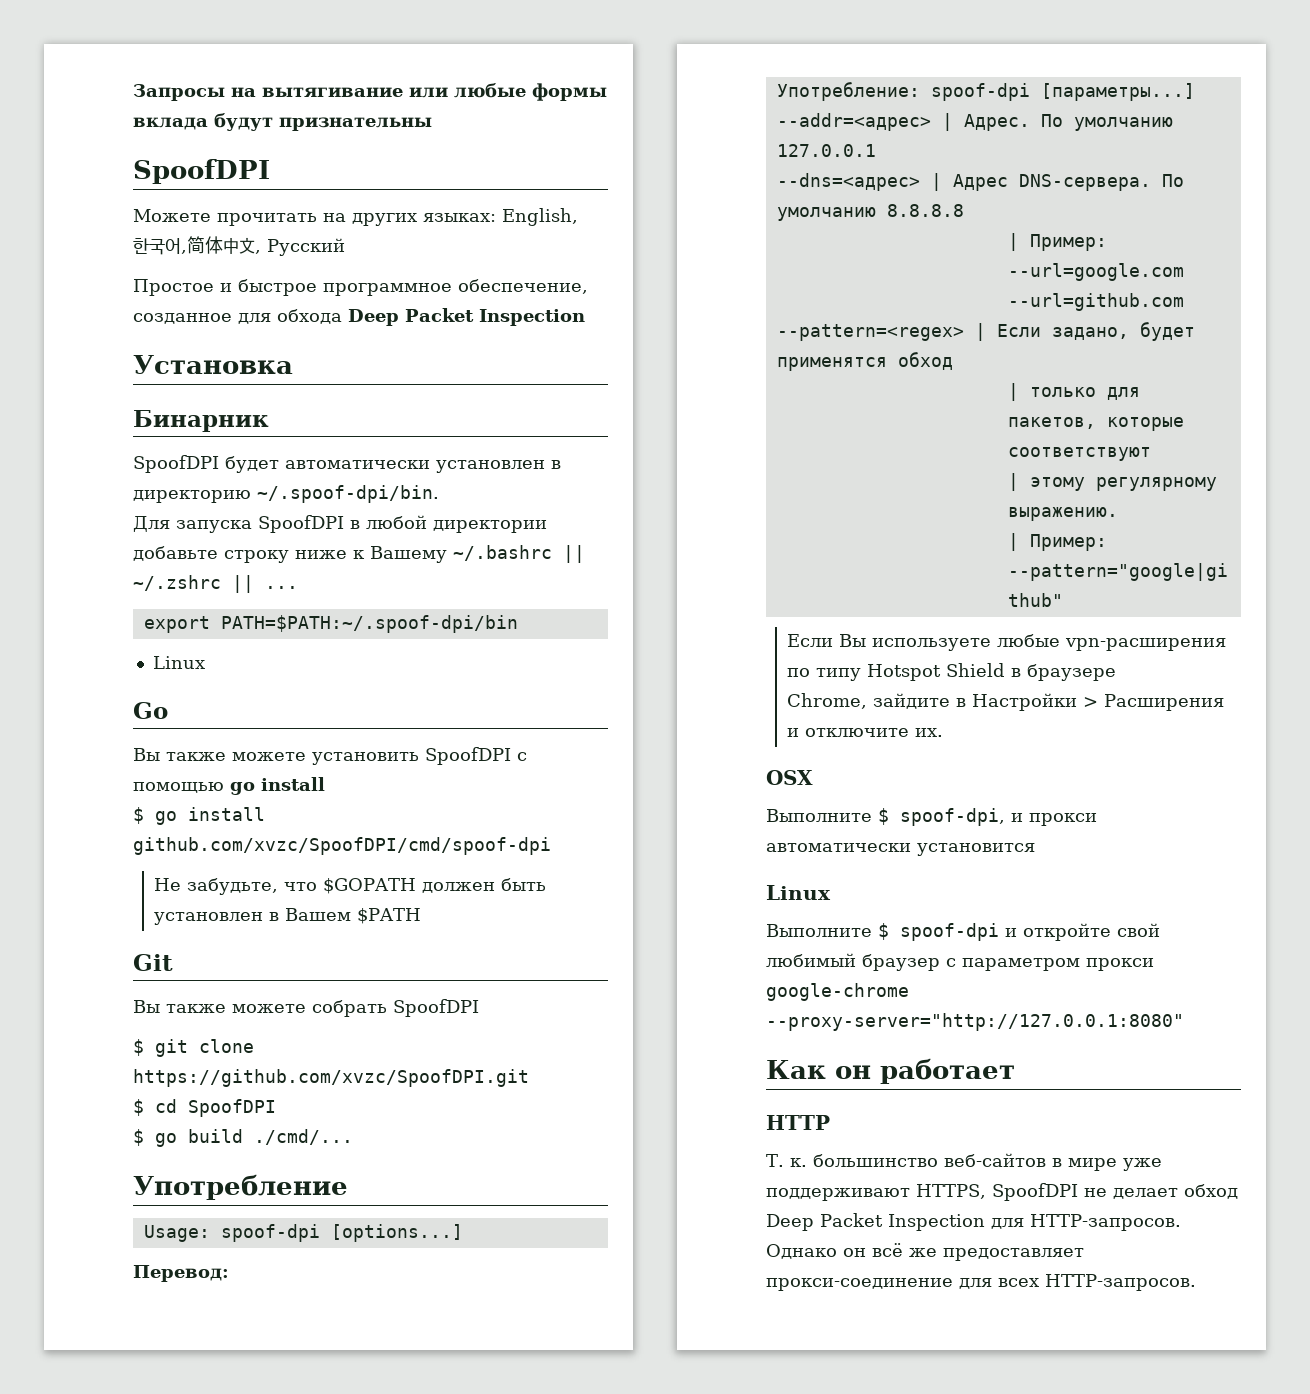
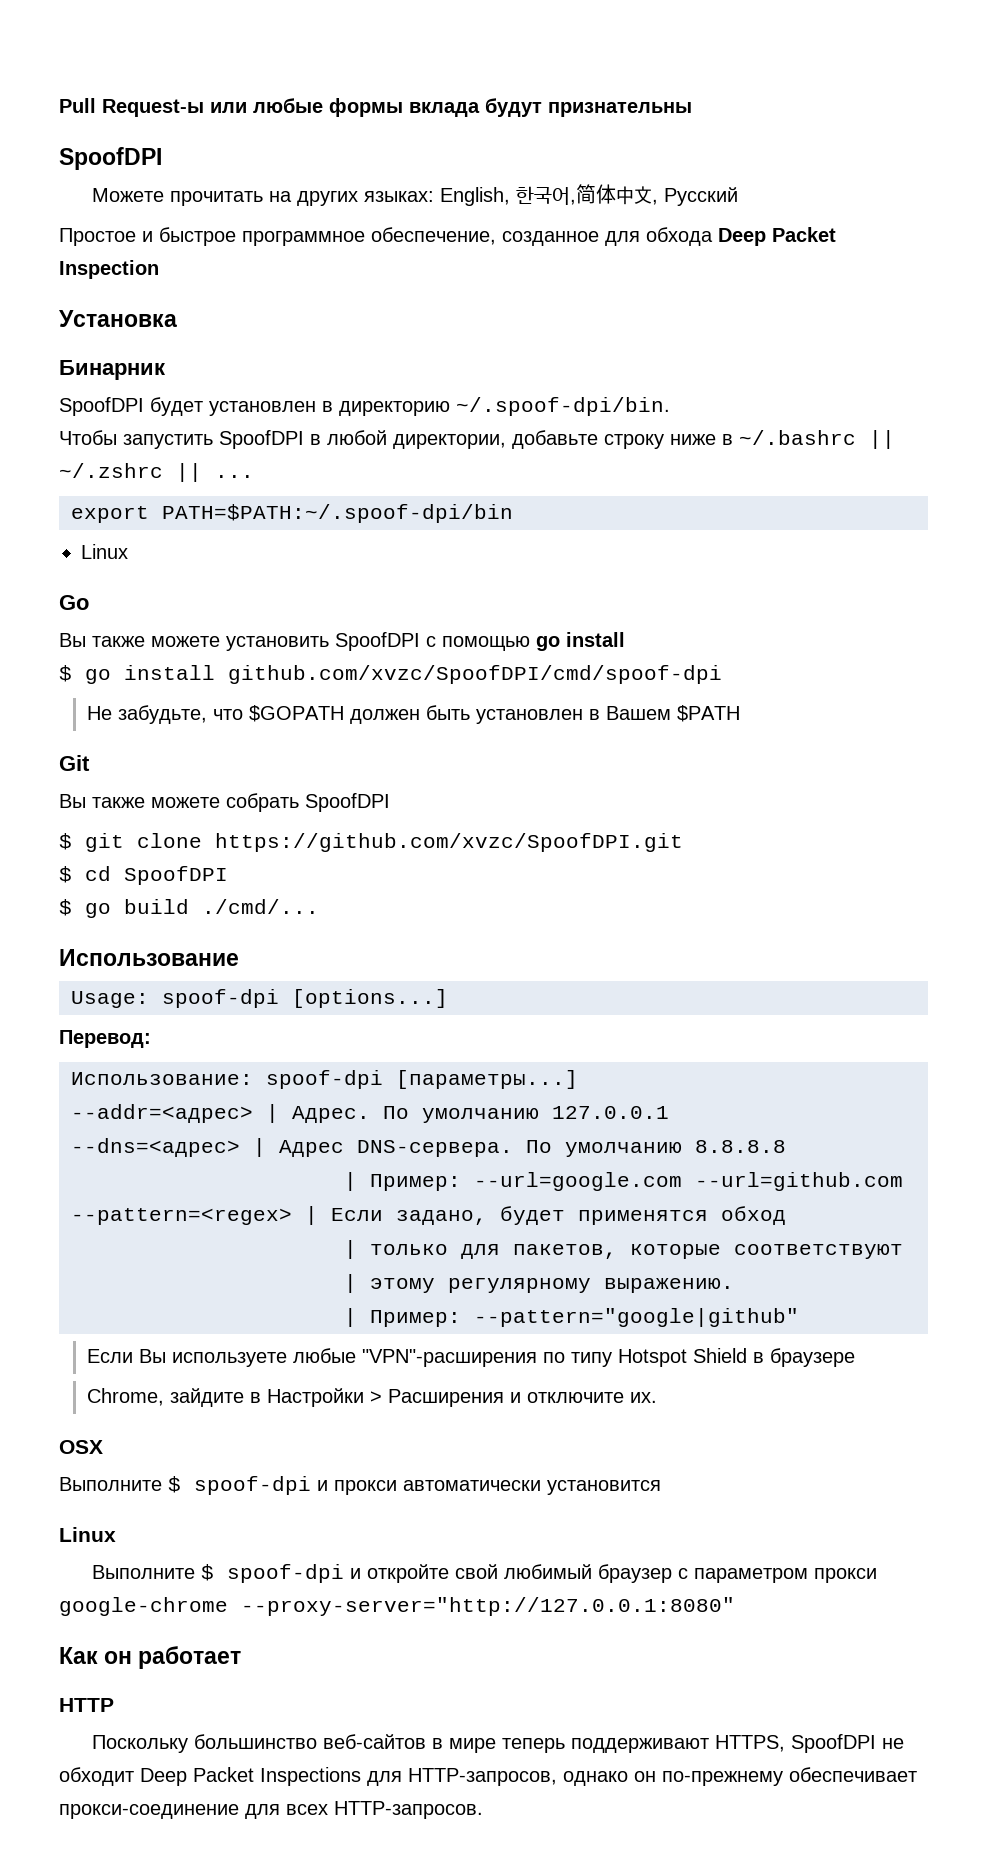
[133,84,403,101] Запросы на вытягивание -> [59,98,204,117] Pull Request-ы
[285,460,430,469] автоматически -> (203, 406) none
[133,516,252,533] Для запуска -> [59,430,213,449] Чтобы запустить
[433,520,547,533] директории -> [393,434,506,449] директории,
[353,546,447,563] к Вашему -> [722,434,733,445] в
[133,1174,348,1200] Употребление -> [59,949,239,966] Использование
[776,82,920,101] Употребление: -> [71,1072,253,1085] Использование:
[1065,638,1227,651] vpn-расширения -> [361,1349,537,1367] "VPN"-расширения
[900,808,1005,826] spoof-dpi, -> [194,1476,311,1495] spoof-dpi
[766,1154,807,1167] Т. к. -> [91,1735,188,1753] Поскольку
[1123,1158,1162,1171] уже -> [501,1738,565,1753] теперь
[1113,1184,1238,1199] [766,1213,1181,1231] [766,1243,1084,1261] делает обход Deep Packet Inspection для HTTP-запросов. Однако он всё же предоставляет -> [59,1767,917,1786] обходит Deep Packet Inspections для HTTP-запросов, однако он по-прежнему обеспечивает

